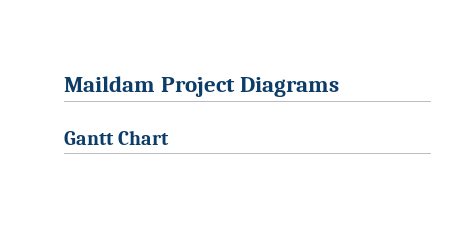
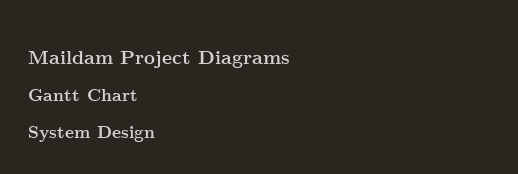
(170, 137) none -> [28,126,155,142] // System Design

